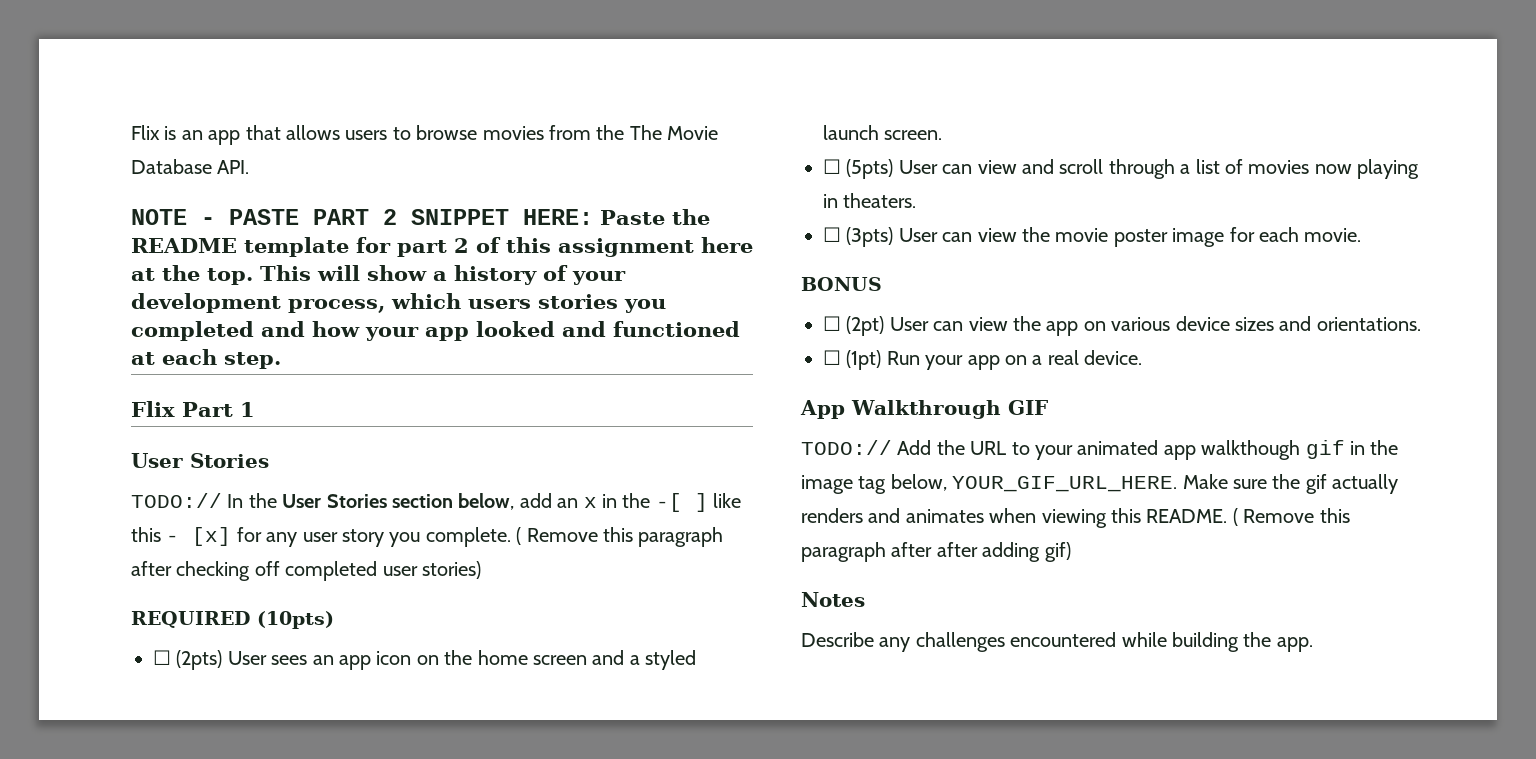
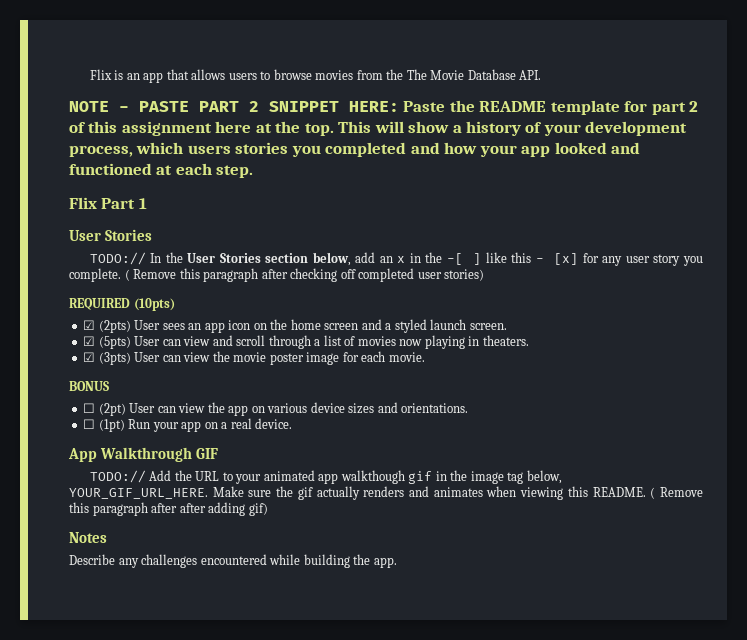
[153,650,171,665] ☐ -> [83,320,96,330] ☑
[823,159,841,174] ☐ -> [83,336,96,346] ☑
[823,227,841,242] ☐ -> [83,352,96,362] ☑

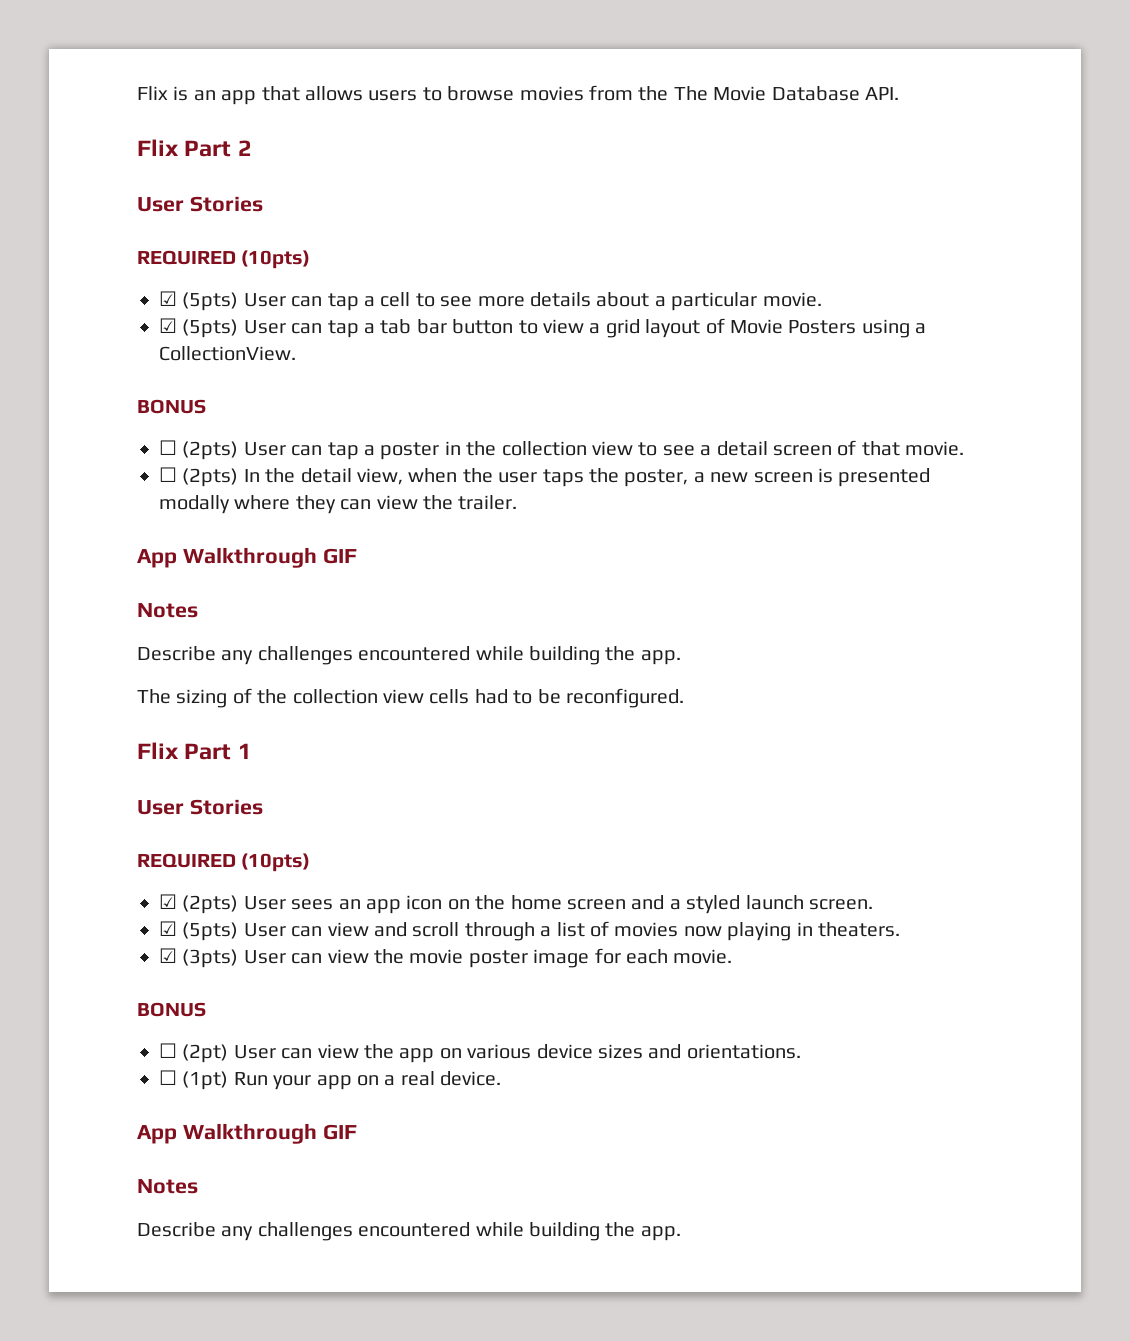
[69,100,699,115] [69,121,688,136] [69,142,641,157] [69,163,254,178] NOTE - PASTE PART 2 SNIPPET HERE: Paste the README template for part 2 of this assignment here at the top. This will show a history of your development process, which users stories you completed and how your app looked and functioned at each step. -> [137,139,252,157] [137,196,263,212] [137,250,311,269] [159,291,822,311] [159,318,927,338] [159,346,296,361] [137,399,206,414] [159,440,965,460] [159,467,931,487] [159,495,518,514] [137,547,357,568] [137,603,198,618] [137,646,681,665] [137,688,684,708] Flix Part 2 // User Stories // REQUIRED (10pts) // ☑ (5pts) User can tap a cell to see more details about a particular movie. // ☑ (5pts) User can tap a tab bar button to view a grid layout of Movie Posters using a CollectionView. // BONUS // ☐ (2pts) User can tap a poster in the collection view to see a detail screen of that movie. // ☐ (2pts) In the detail view, when the user taps the poster, a new screen is presented modally where they can view the trailer. // App Walkthrough GIF // Notes // Describe any challenges encountered while building the app. // The sizing of the collection view cells had to be reconfigured.
[89,252,704,266] [69,268,485,282] // TODO:// In the User Stories section below, add an x in the -[ ] like this - [x] for any user story you complete. ( Remove this paragraph after checking off completed user stories) -> (263, 807) none
[89,470,562,484] [69,486,703,500] [69,502,268,516] // TODO:// Add the URL to your animated app walkthough gif in the image tag below, YOUR_GIF_URL_HERE. Make sure the gif actually renders and animates when viewing this README. ( Remove this paragraph after after adding gif) -> (357, 1132) none

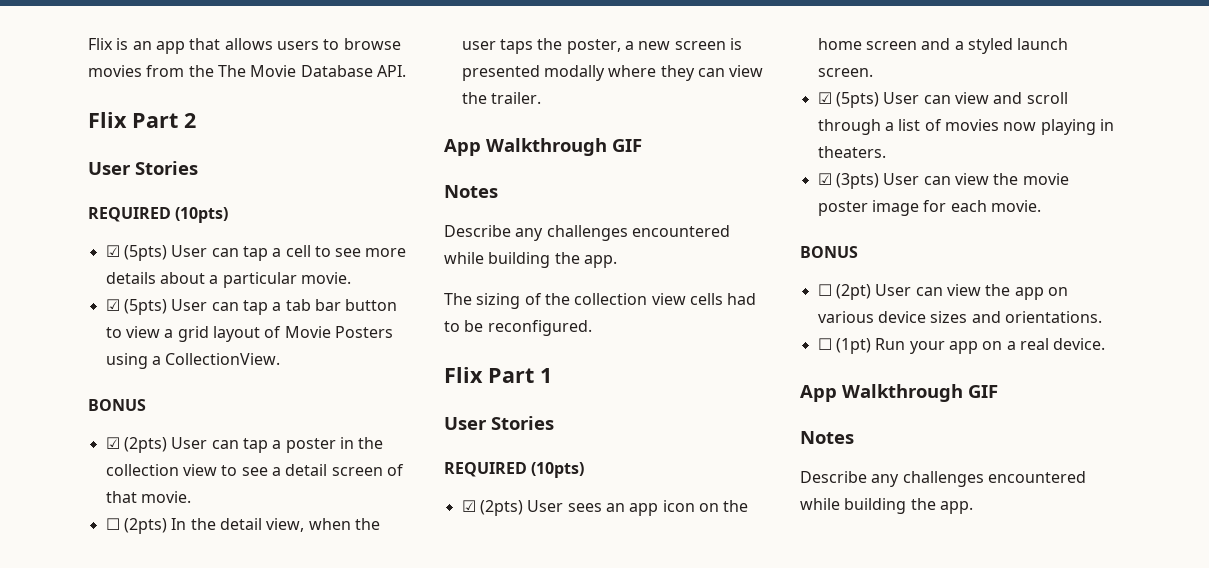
[159,440,177,455] ☐ -> [105,437,120,449] ☑

